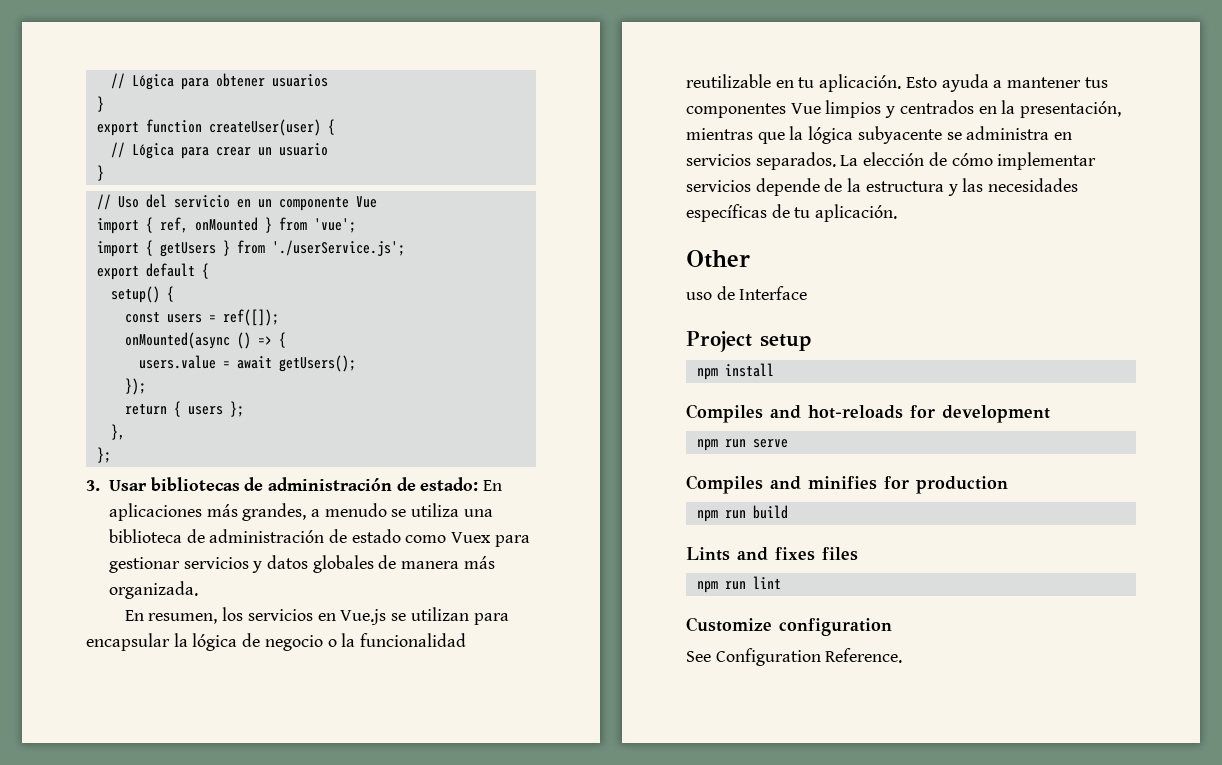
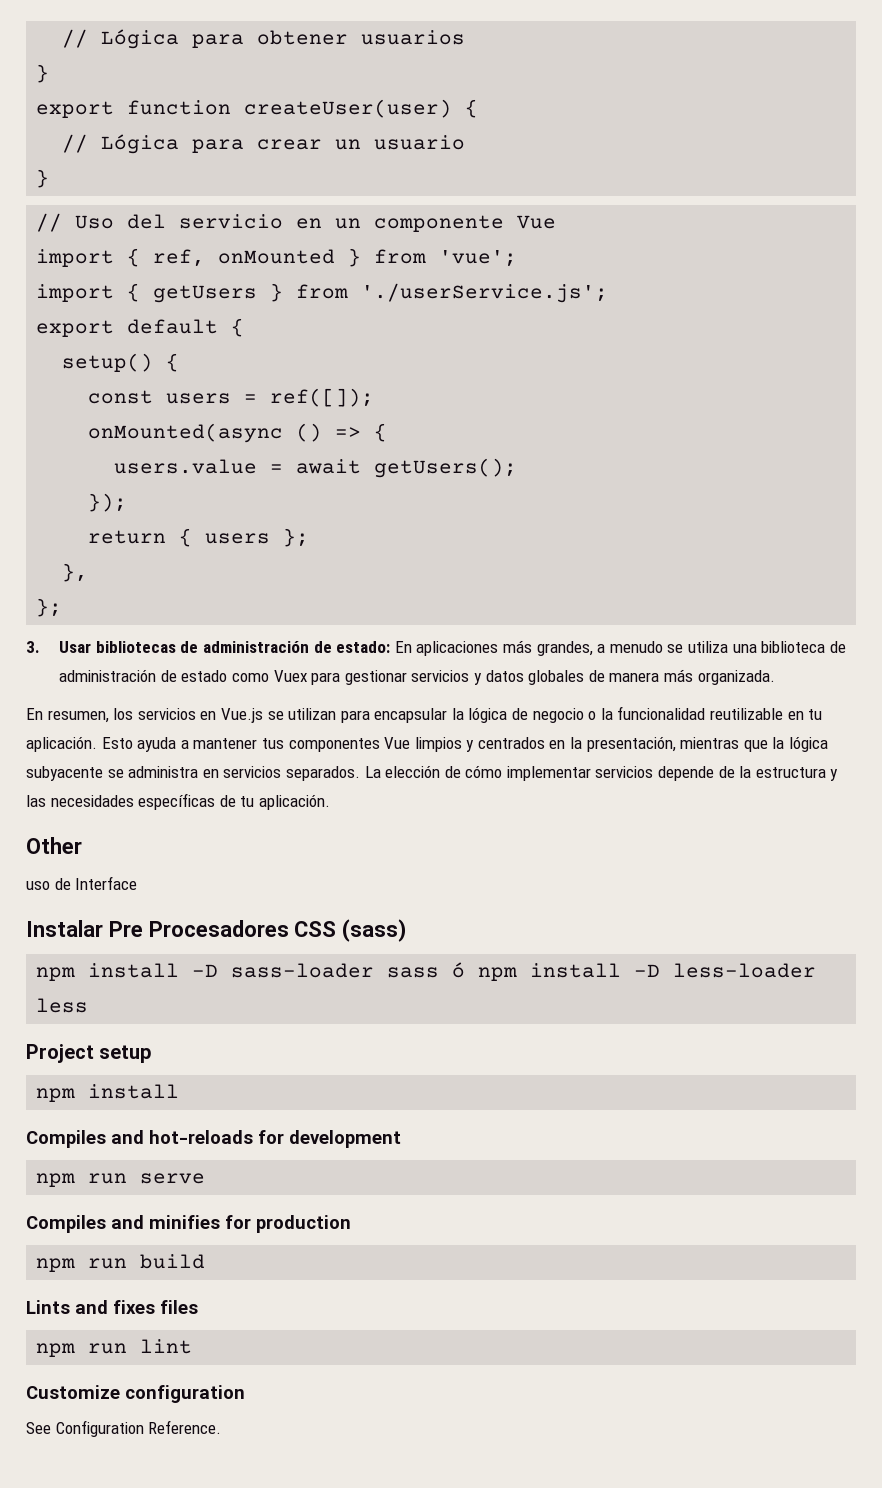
(808, 293) none -> [26,919,407,942] [36,962,817,981] [36,998,89,1013] // Instalar Pre Procesadores CSS (sass) // npm install -D sass-loader sass ó npm install -D less-loader less

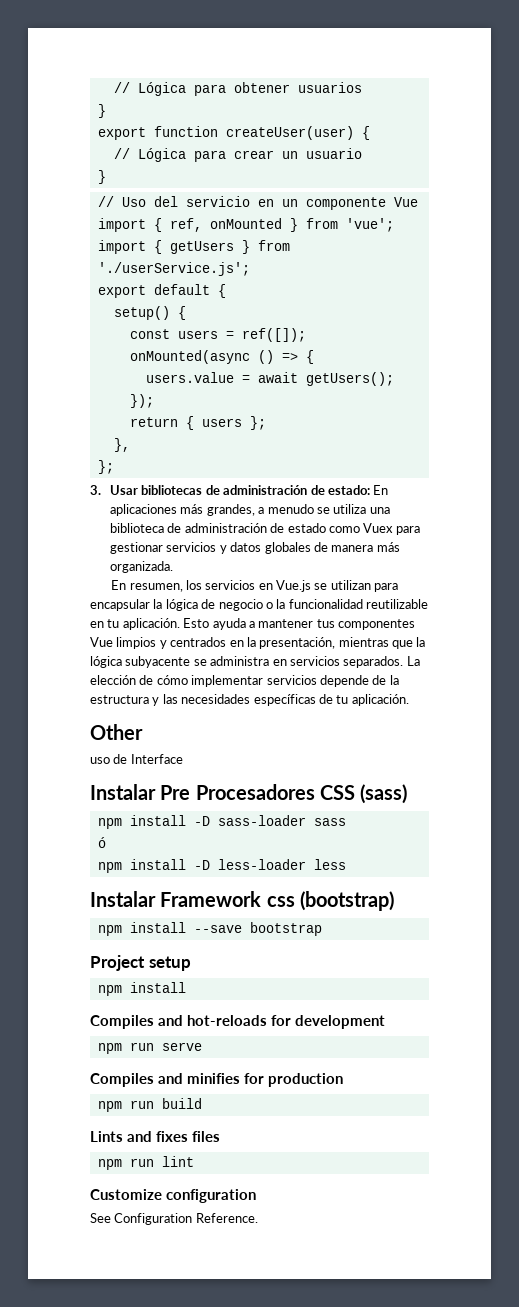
(440, 972) none -> (346, 822) //
(466, 970) none -> (106, 842) //
(89, 1005) none -> [90,891,394,911] [97,922,322,936] // Instalar Framework css (bootstrap) // npm install --save bootstrap

